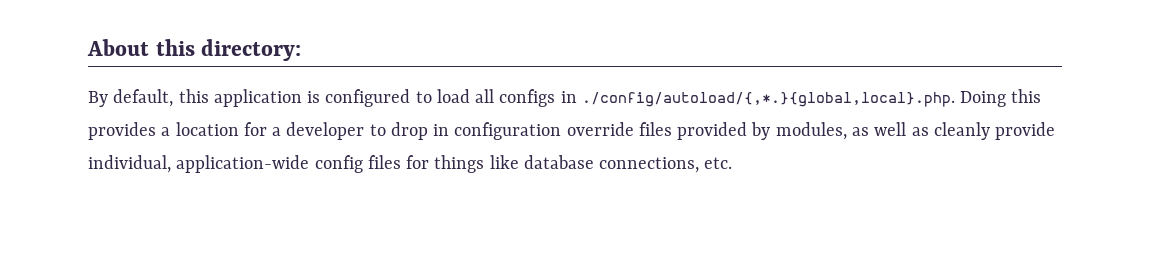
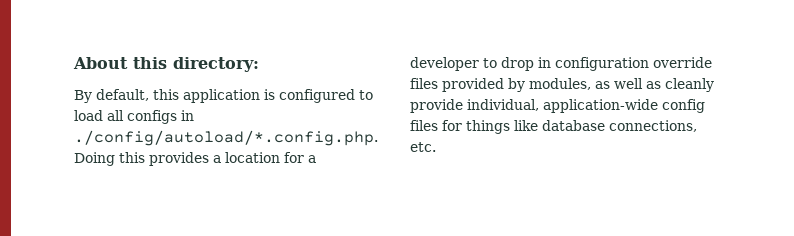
[581,92,955,107] ./config/autoload/{,*.}{global,local}.php. -> [74,130,378,146] ./config/autoload/*.config.php.

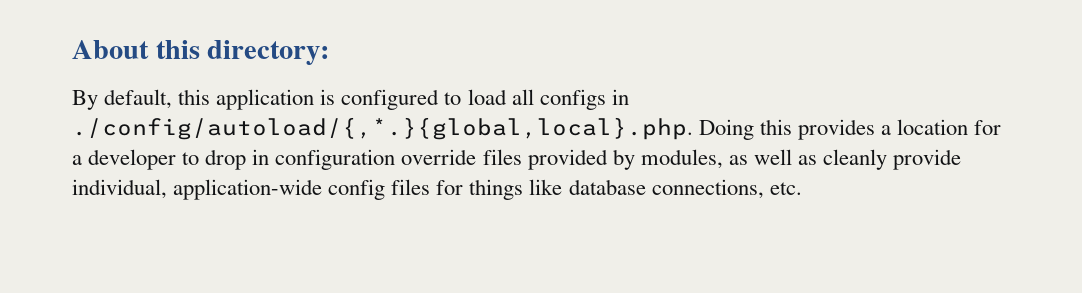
[74,130,378,146] ./config/autoload/*.config.php. -> [72,117,693,140] ./config/autoload/{,*.}{global,local}.php.

